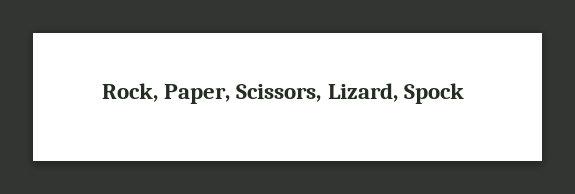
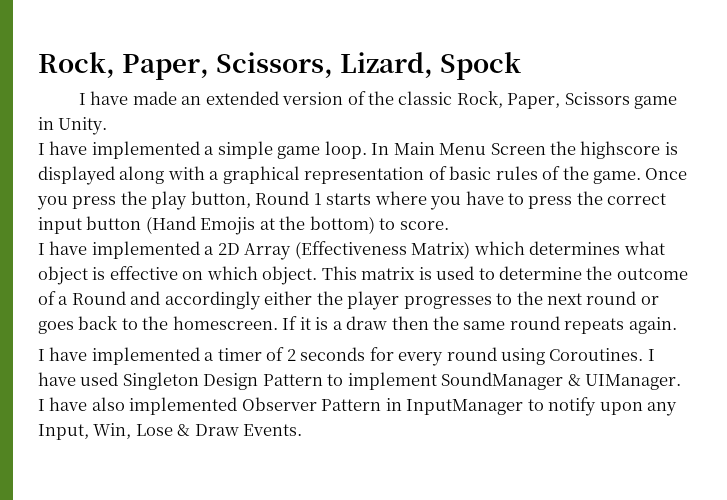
(464, 93) none -> [78,91,678,109] [38,117,108,135] [38,141,678,159] [38,166,688,185] [37,191,667,210] [38,216,449,235] [38,241,665,260] [38,266,688,285] [38,291,659,310] [38,316,677,334] [38,347,655,366] [38,372,682,390] [38,397,678,416] [38,423,303,440] // I have made an extended version of the classic Rock, Paper, Scissors game in Unity. // I have implemented a simple game loop. In Main Menu Screen the highscore is displayed along with a graphical representation of basic rules of the game. Once you press the play button, Round 1 starts where you have to press the correct input button (Hand Emojis at the bottom) to score. // I have implemented a 2D Array (Effectiveness Matrix) which determines what object is effective on which object. This matrix is used to determine the outcome of a Round and accordingly either the player progresses to the next round or goes back to the homescreen. If it is a draw then the same round repeats again. // I have implemented a timer of 2 seconds for every round using Coroutines. I have used Singleton Design Pattern to implement SoundManager & UIManager. I have also implemented Observer Pattern in InputManager to notify upon any Input, Win, Lose & Draw Events.

